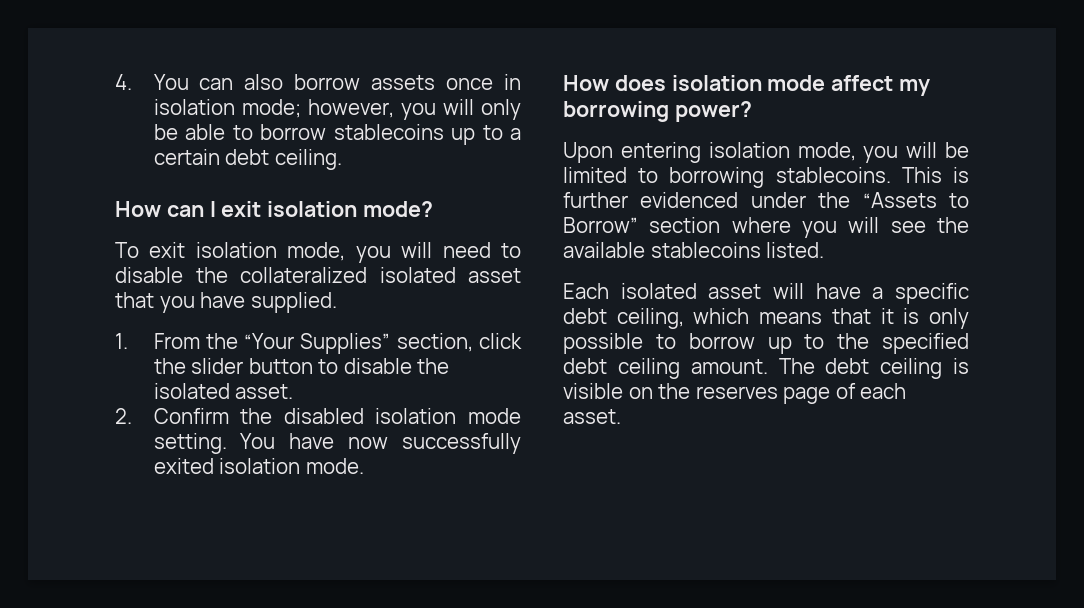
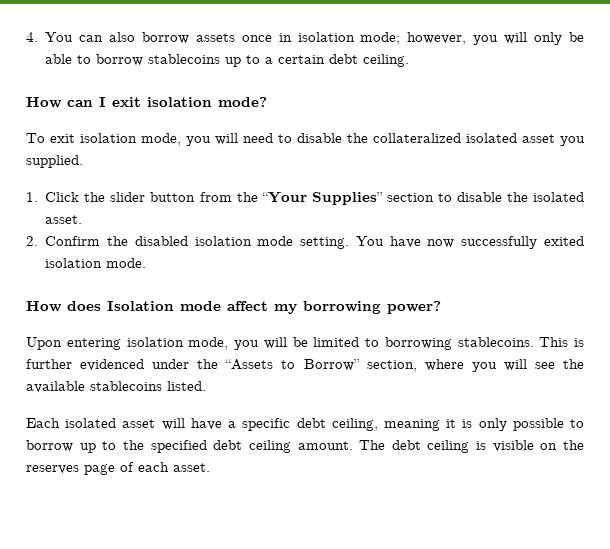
[115,292,246,313] that you have -> [560,136,585,146] you
[153,333,522,354] [153,358,313,374] From the “Your Supplies” section, click the slider button -> [45,192,434,205] Click the slider button from the “Your Supplies” section
[671,75,762,91] isolation -> [107,301,174,311] Isolation
[649,217,721,233] section -> [366,360,417,372] section,
[693,308,871,324] which means that -> [383,419,440,431] meaning

